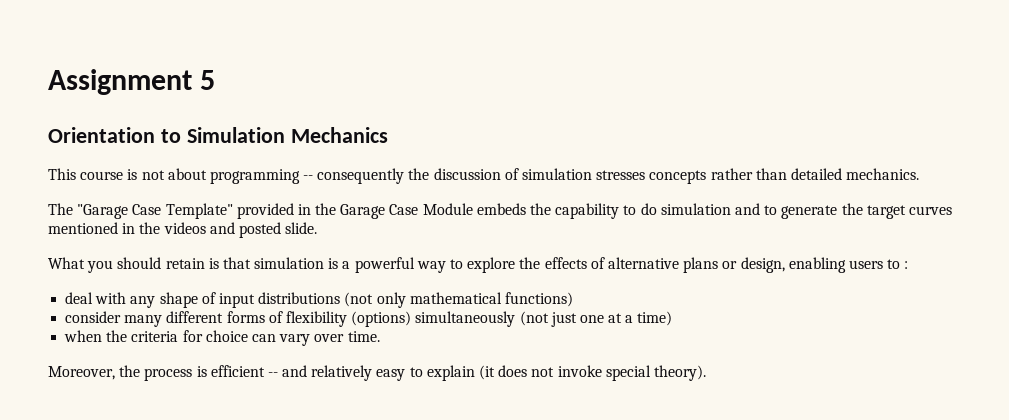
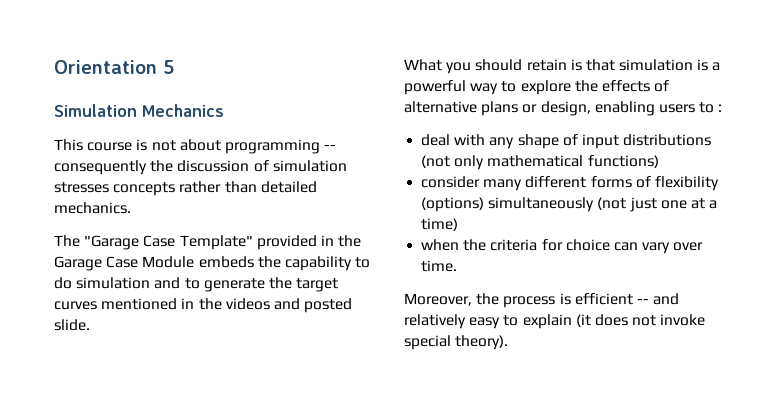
[48,69,192,95] Assignment -> [54,60,157,74] Orientation
[48,127,181,143] Orientation to -> (175, 67) none

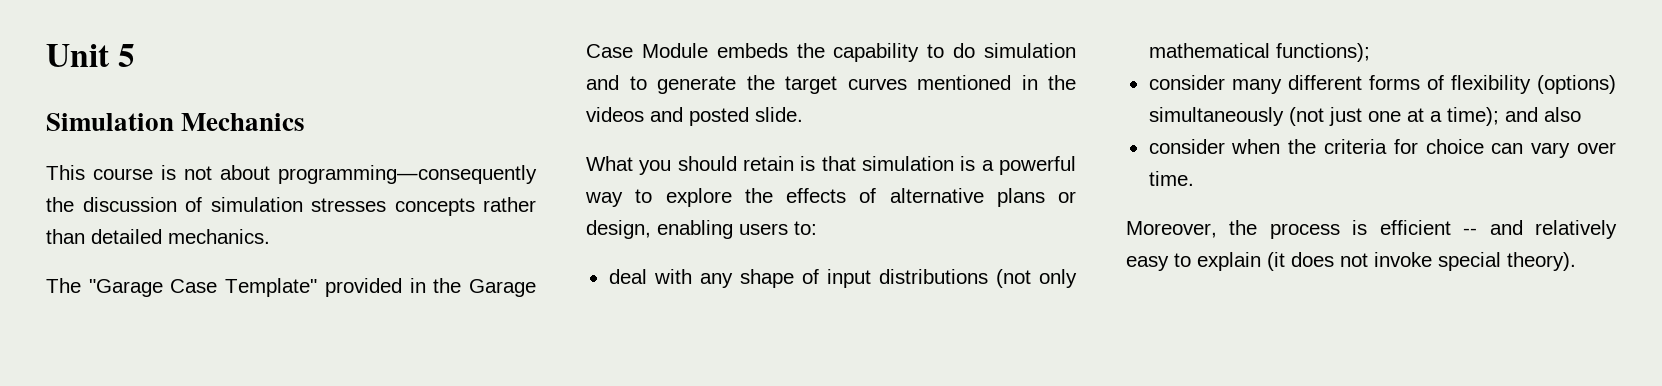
[54,60,157,74] Orientation -> [46,44,110,67] Unit
[224,139,337,154] [54,160,147,175] programming -- consequently -> [278,165,537,184] programming—consequently
[699,102,723,113] to : -> [794,221,817,235] to:
[587,155,659,168] functions) -> [1275,43,1370,62] functions);
[421,218,459,231] time) // -> [1446,107,1581,126] [1148,139,1225,154] time); and also // consider

